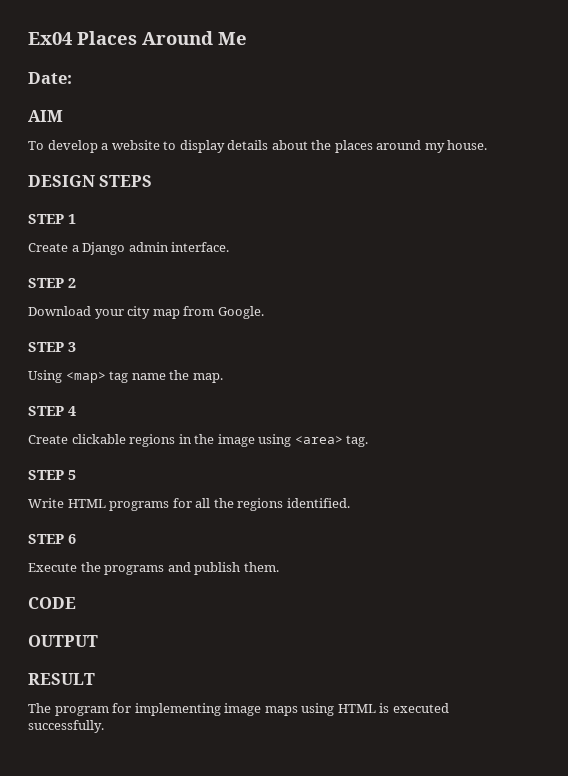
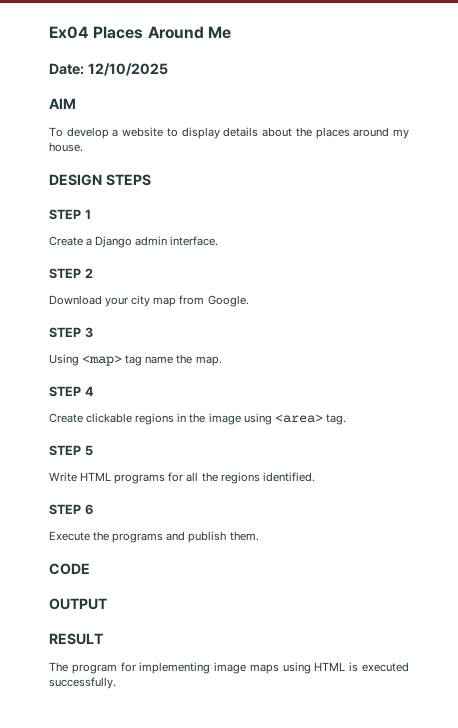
(72, 78) none -> [87,63,168,76] 12/10/2025

